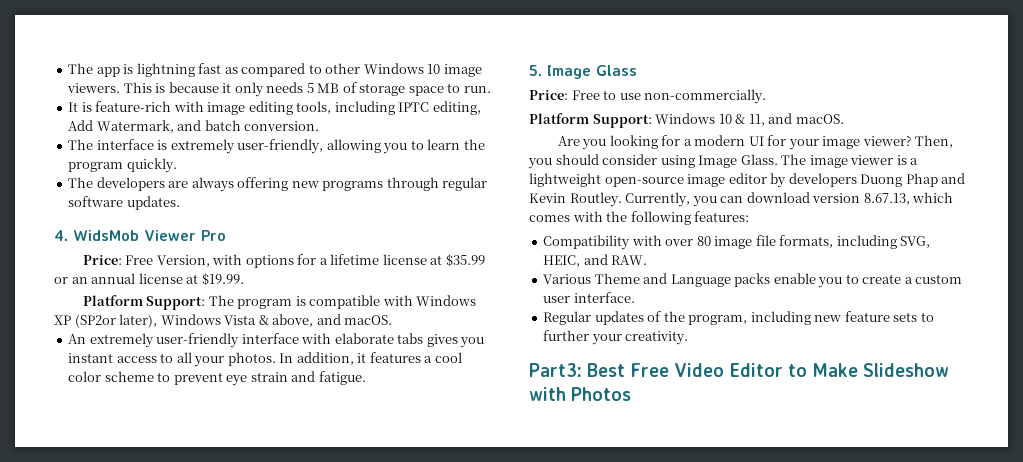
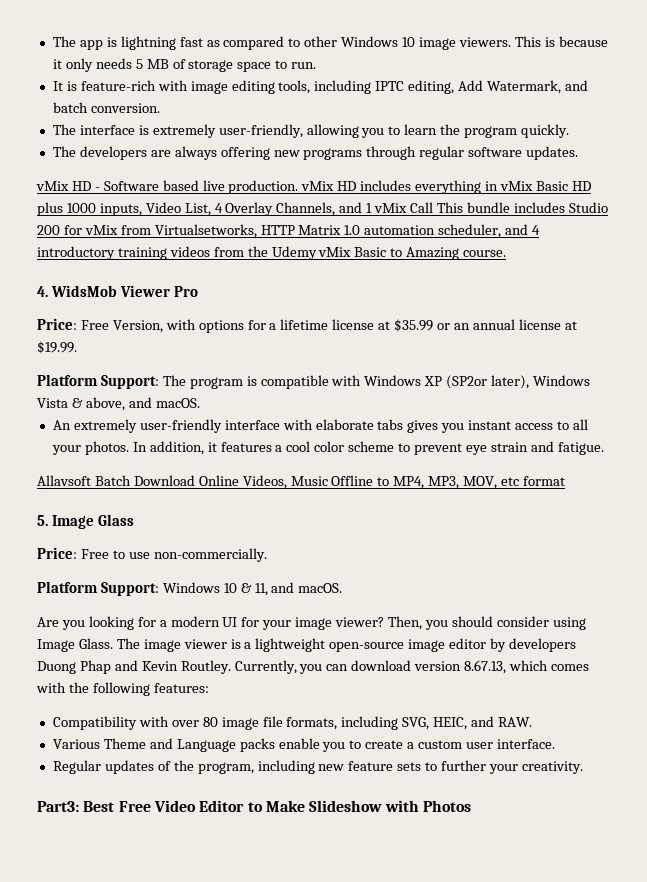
(180, 203) none -> [36,180,591,194] [37,202,608,216] [37,224,541,238] [37,246,507,260] // vMix HD - Software based live production. vMix HD includes everything in vMix Basic HD plus 1000 inputs, Video List, 4 Overlay Channels, and 1 vMix Call This bundle includes Studio 200 for vMix from Virtualsetworks, HTTP Matrix 1.0 automation scheduler, and 4 introductory training videos from the Udemy vMix Basic to Amazing course.
(366, 378) none -> [37,475,565,489] // Allavsoft Batch Download Online Videos, Music Offline to MP4, MP3, MOV, etc format

